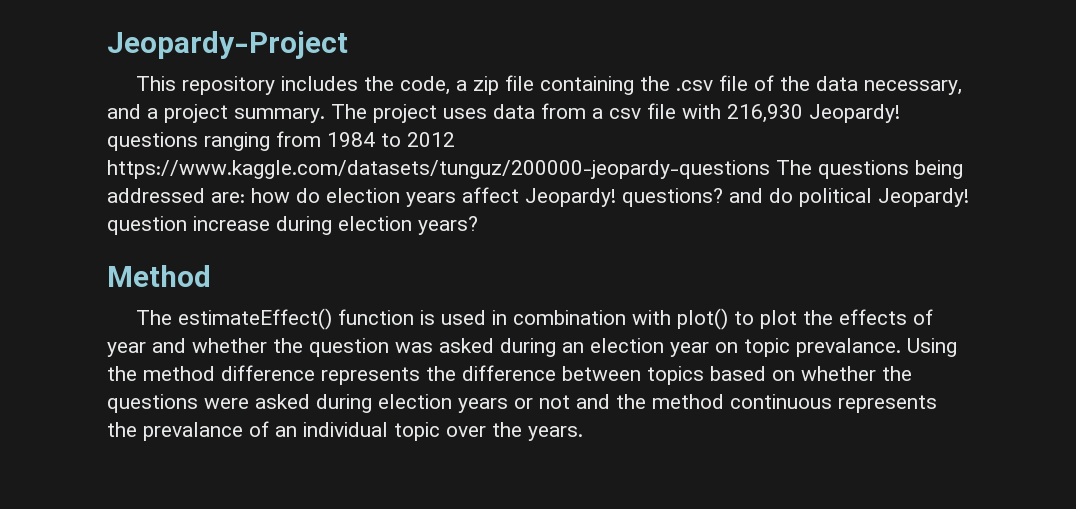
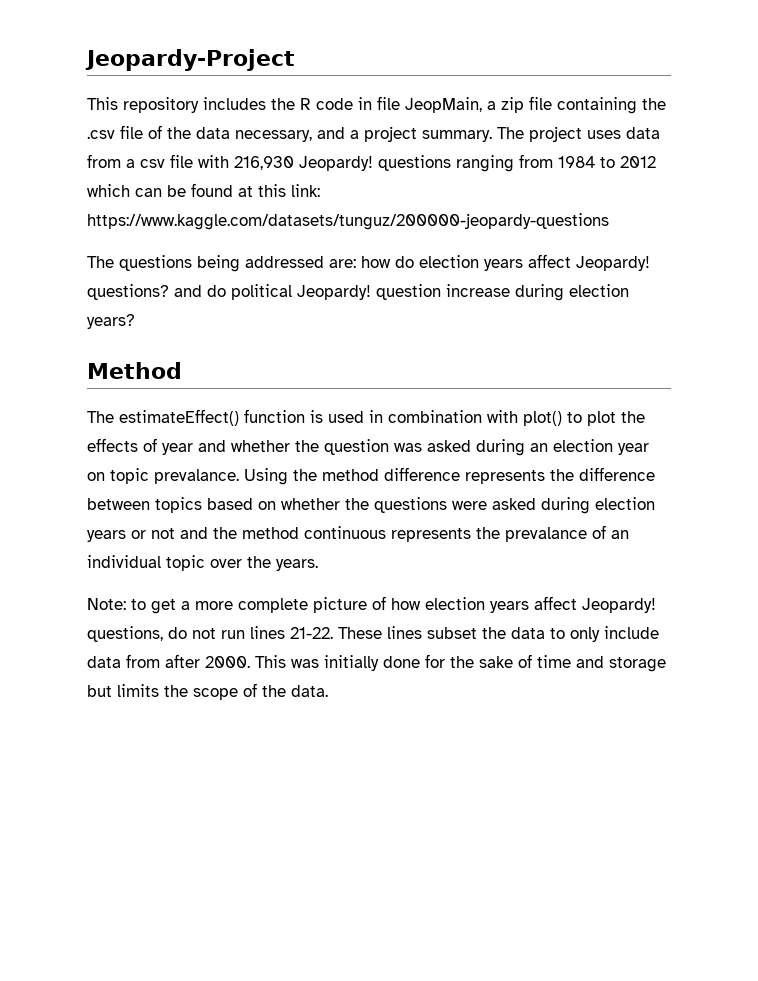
[400,76,451,95] code, -> [300,96,482,113] R code in file JeopMain,
(455, 139) none -> [87,183,320,197] which can be found at this link:
(770, 169) none -> (609, 221) //
(583, 433) none -> [87,596,656,614] [87,626,659,642] [87,654,666,672] [87,683,328,700] // Note: to get a more complete picture of how election years affect Jeopardy! questions, do not run lines 21-22. These lines subset the data to only include data from after 2000. This was initially done for the sake of time and storage but limits the scope of the data.

